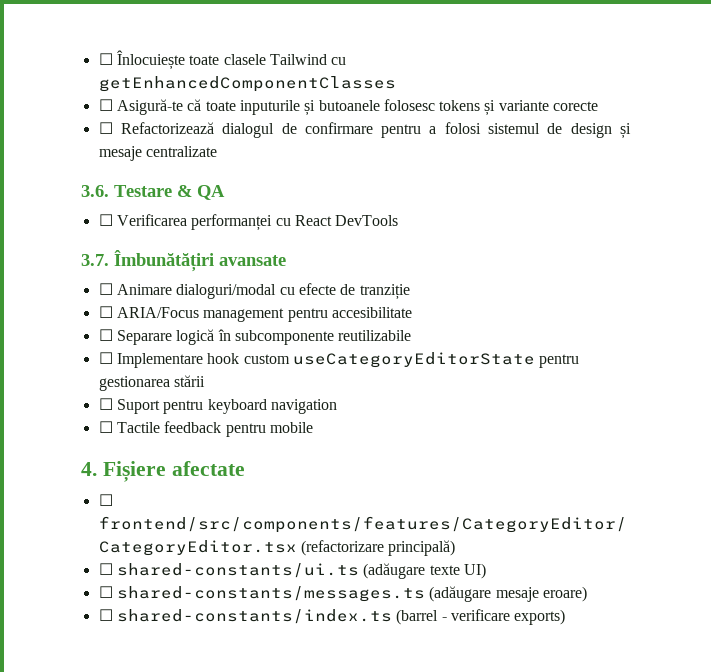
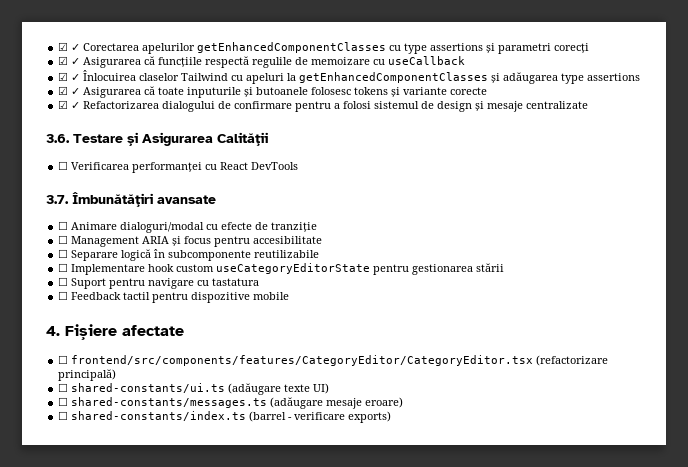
[98,50,347,70] [98,76,396,92] [98,99,183,115] ☐ Înlocuiește toate clasele Tailwind cu getEnhancedComponentClasses // ☐ Asigură-te -> [58,42,590,54] [58,56,466,68] [58,70,641,84] [58,86,142,98] ☑ ✓ Corectarea apelurilor getEnhancedComponentClasses cu type assertions și parametri corecți // ☑ ✓ Asigurarea că funcțiile respectă regulile de memoizare cu useCallback // ☑ ✓ Înlocuirea claselor Tailwind cu apeluri la getEnhancedComponentClasses și adăugarea type assertions // ☑ ✓ Asigurarea
[98,122,275,138] ☐ Refactorizează dialogul -> [58,100,216,112] ☑ ✓ Refactorizarea dialogului
[177,185,225,200] & QA -> [127,132,268,146] și Asigurarea Calității
[116,307,285,322] ARIA/Focus management -> [71,236,212,247] Management ARIA și focus
[207,399,337,414] [98,421,266,437] keyboard navigation // ☐ Tactile feedback pentru -> [148,278,260,289] [58,291,251,303] navigare cu tastatura // ☐ Feedback tactil pentru dispozitive

